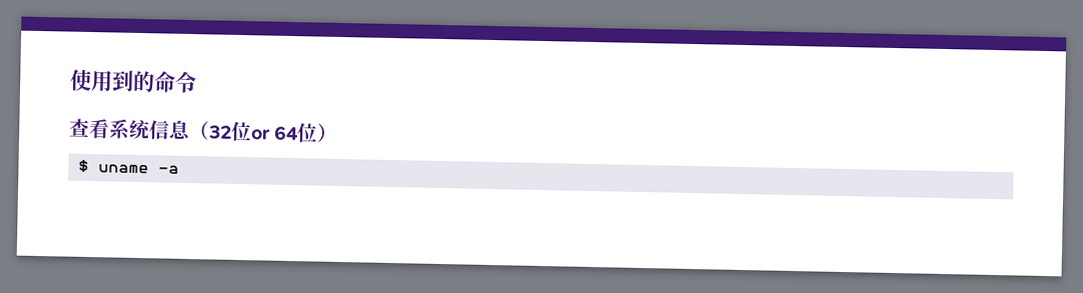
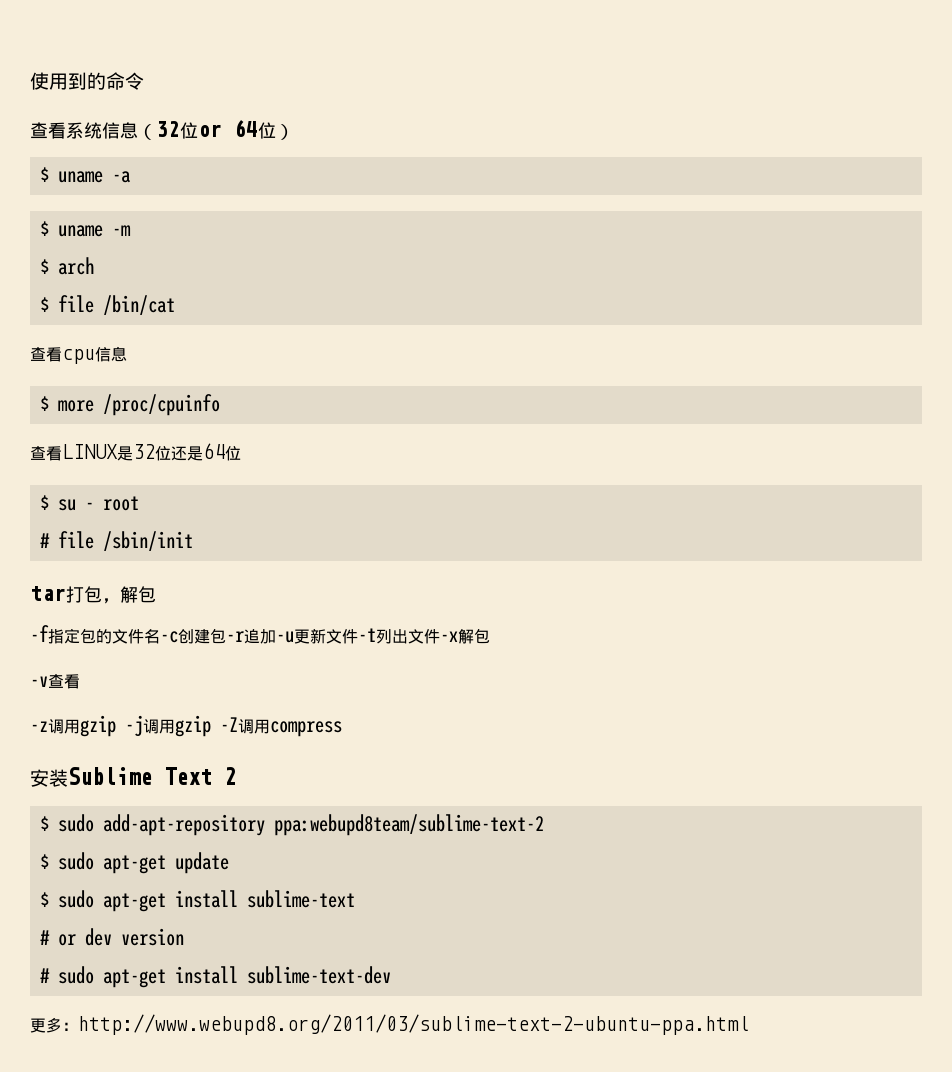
(180, 169) none -> [39,221,131,237] [39,257,94,275] [39,295,175,315] [30,346,127,364] [39,394,220,416] [30,443,241,461] [39,495,139,511] [39,531,193,551] [30,586,156,604] [30,625,490,644] [30,674,80,689] [30,715,342,737] [30,767,236,787] [39,814,544,836] [39,852,229,874] [39,890,355,912] [39,928,184,946] [39,966,391,988] [30,1014,749,1035] // $ uname -m // $ arch // $ file /bin/cat // 查看cpu信息 // $ more /proc/cpuinfo // 查看LINUX是32位还是64位 // $ su - root // # file /sbin/init // tar打包，解包 // -f指定包的文件名-c创建包-r追加-u更新文件-t列出文件-x解包 // -v查看 // -z调用gzip -j调用gzip -Z调用compress // 安装Sublime Text 2 // $ sudo add-apt-repository ppa:webupd8team/sublime-text-2 // $ sudo apt-get update // $ sudo apt-get install sublime-text // # or dev version // # sudo apt-get install sublime-text-dev // 更多：http://www.webupd8.org/2011/03/sublime-text-2-ubuntu-ppa.html

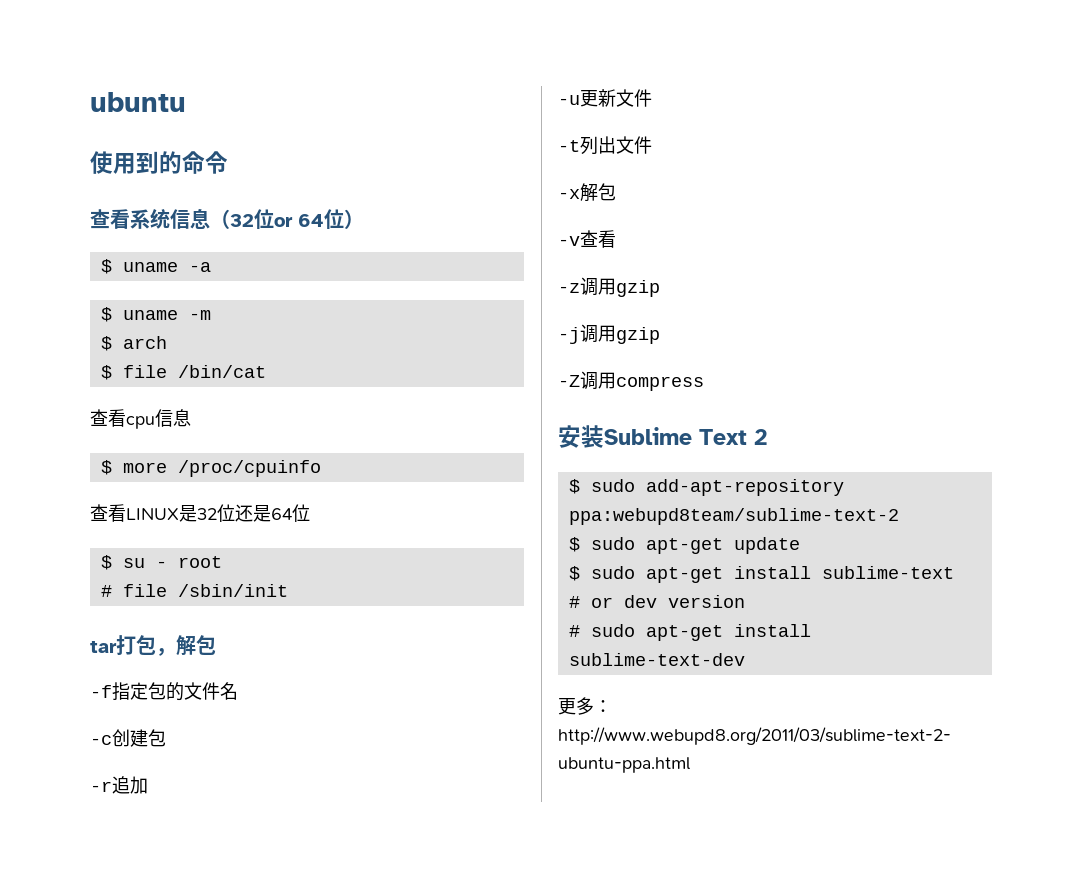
(30, 81) none -> [90,92,186,112] ubuntu //
(160, 636) none -> (238, 691) //
(226, 636) none -> (166, 738) //
(276, 636) none -> (148, 785) //
(358, 636) none -> (652, 98) //
(440, 636) none -> (652, 145) //
(116, 726) none -> (660, 288) //
(211, 726) none -> (660, 335) //

